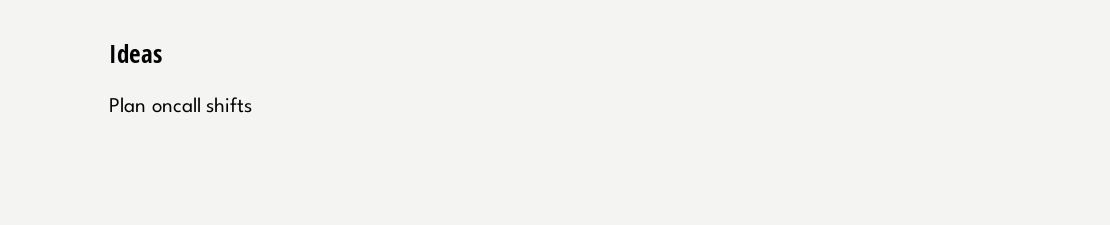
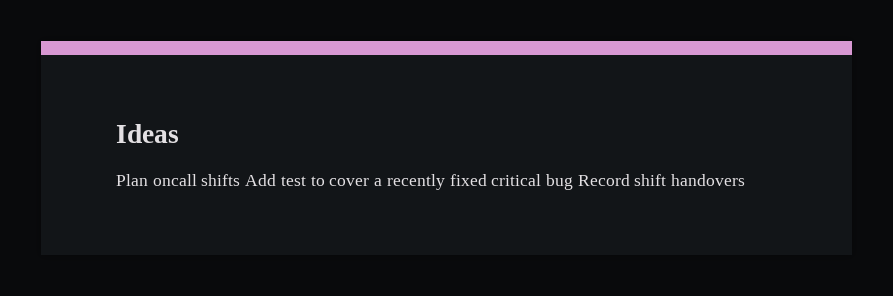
(253, 105) none -> [245,174,746,190] Add test to cover a recently fixed critical bug Record shift handovers

